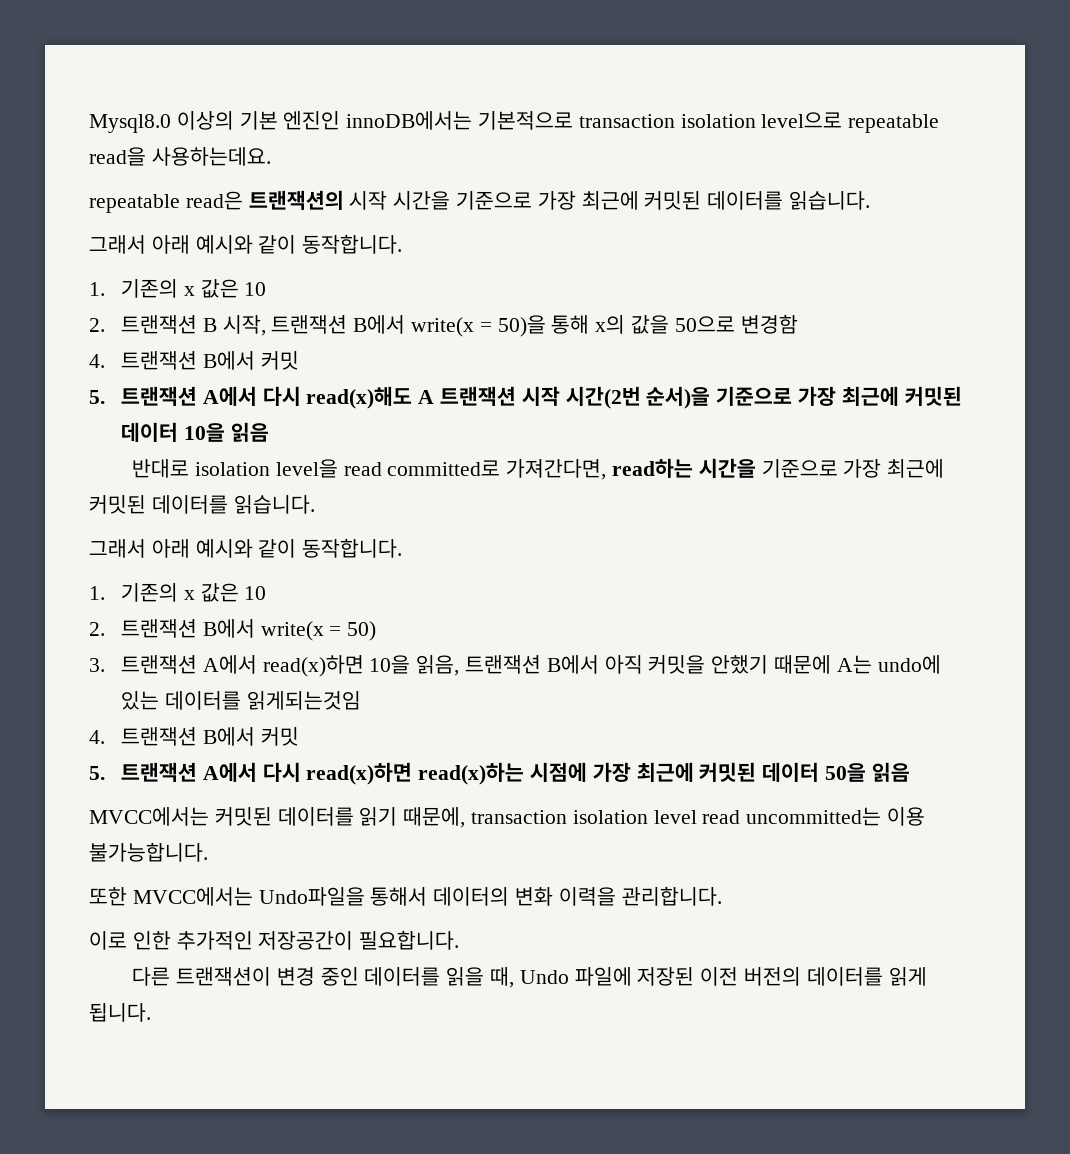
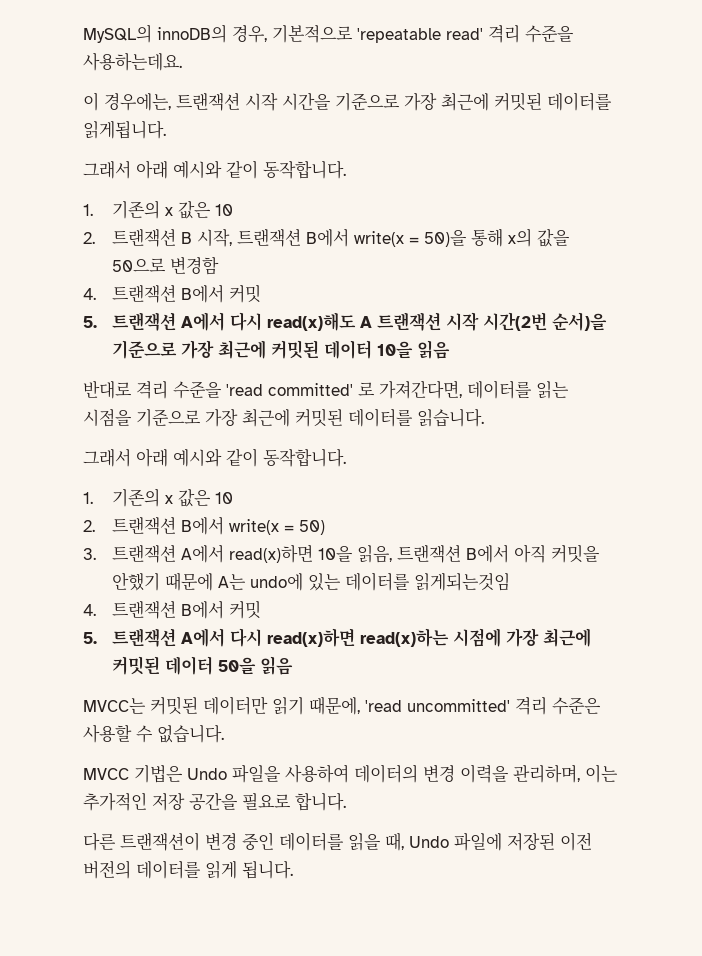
[89,111,940,133] [89,147,271,166] [89,190,344,213] Mysql8.0 이상의 기본 엔진인 innoDB에서는 기본적으로 transaction isolation level으로 repeatable read을 사용하는데요. // repeatable read은 트랜잭션의 -> [83,24,574,43] [83,52,182,71] [83,92,240,111] MySQL의 innoDB의 경우, 기본적으로 'repeatable read' 격리 수준을 사용하는데요. // 이 경우에는, 트랜잭션
[789,191,871,210] 읽습니다. -> [83,120,166,139] 읽게됩니다.
[194,458,756,480] isolation level을 read committed로 가져간다면, read하는 시간을 -> [136,380,569,399] [83,409,132,427] 격리 수준을 'read committed' 로 가져간다면, 데이터를 읽는 시점을
[89,807,926,828] [89,842,208,862] [89,886,722,906] [89,930,460,950] MVCC에서는 커밋된 데이터를 읽기 때문에, transaction isolation level read uncommitted는 이용 불가능합니다. // 또한 MVCC에서는 Undo파일을 통해서 데이터의 변화 이력을 관리합니다. // 이로 인한 추가적인 저장공간이 필요합니다. -> [83,696,601,715] [83,724,224,743] [83,764,618,783] [83,792,346,811] MVCC는 커밋된 데이터만 읽기 때문에, 'read uncommitted' 격리 수준은 사용할 수 없습니다. // MVCC 기법은 Undo 파일을 사용하여 데이터의 변경 이력을 관리하며, 이는 추가적인 저장 공간을 필요로 합니다.

